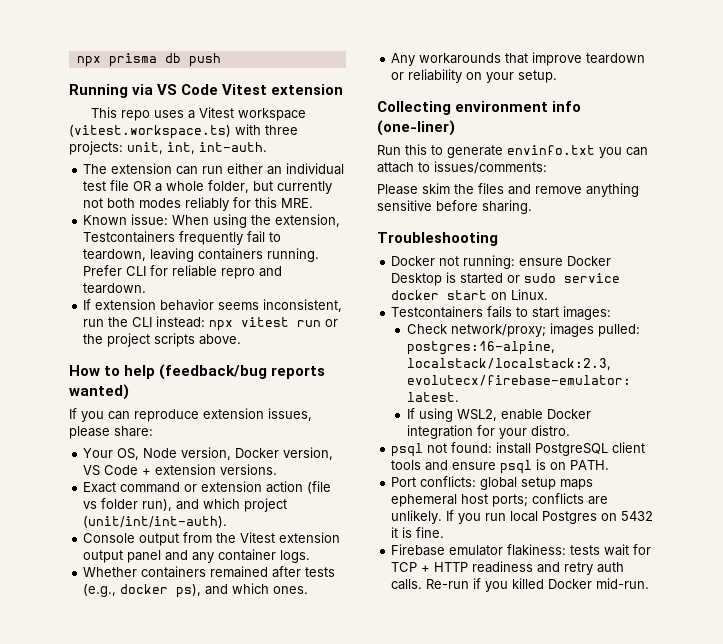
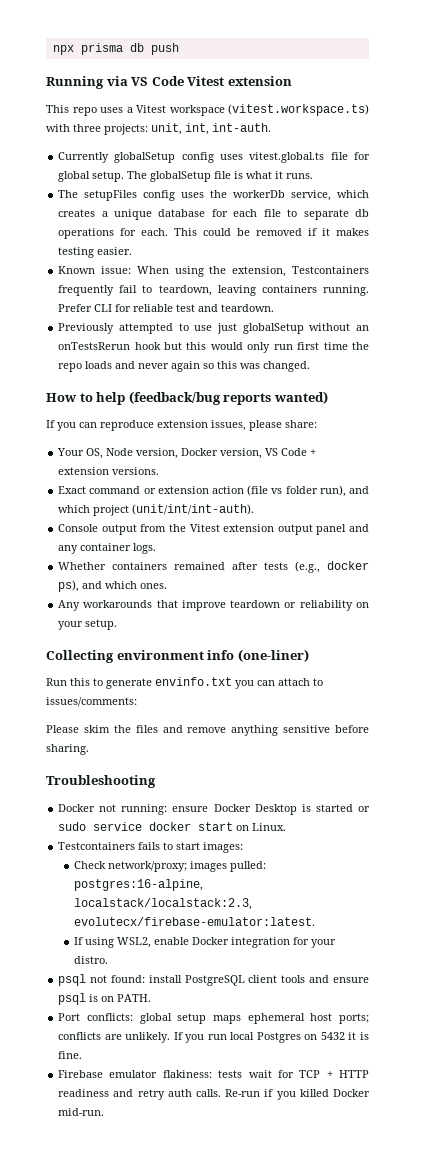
[83,163,345,175] [83,180,333,194] [83,197,314,211] The extension can run either an individual test file OR a whole folder, but currently not both modes reliably for this MRE. -> [58,152,370,163] [58,171,314,182] [58,190,369,201] [58,209,369,220] [58,228,369,239] [58,247,133,258] Currently globalSetup config uses vitest.global.ts file for global setup. The globalSetup file is what it runs. // The setupFiles config uses the workerDb service, which creates a unique database for each file to separate db operations for each. This could be removed if it makes testing easier.
[221,268,256,279] repro -> [176,304,196,312] test
[83,299,343,312] [83,316,339,331] [83,333,242,347] If extension behavior seems inconsistent, run the CLI instead: npx vitest run or the project scripts above. -> [58,323,369,334] [58,342,369,353] [58,361,311,372] Previously attempted to use just globalSetup without an onTestsRerun hook but this would only run first time the repo loads and never again so this was changed.

